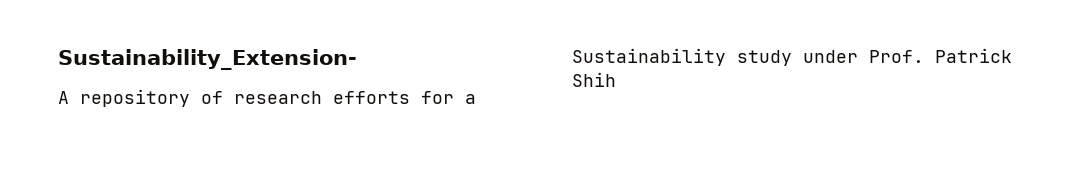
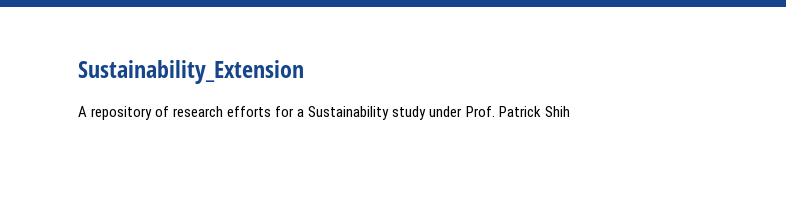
[58,49,357,70] Sustainability_Extension- -> [78,60,304,84] Sustainability_Extension

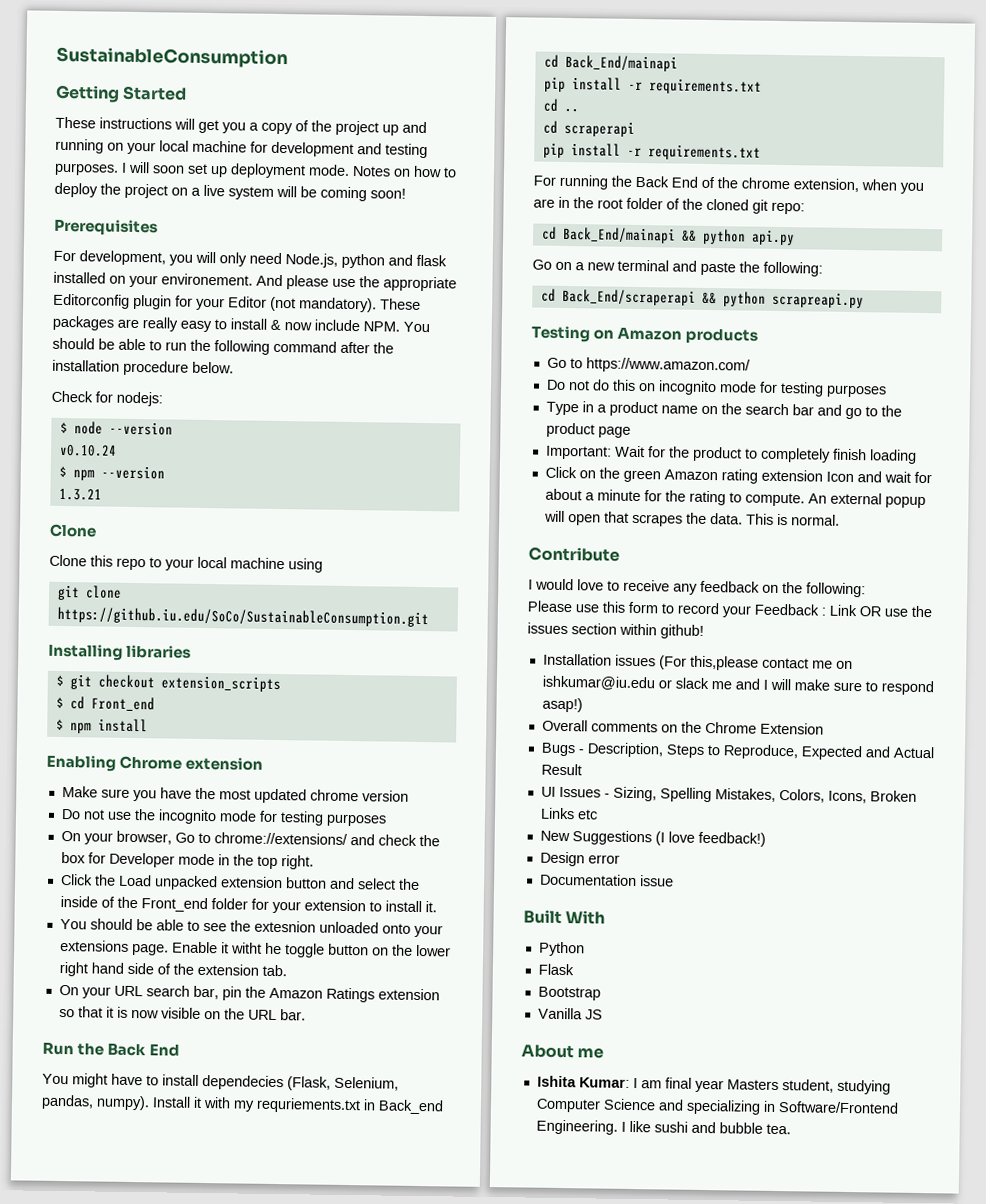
[78,60,304,84] [78,106,570,120] Sustainability_Extension // A repository of research efforts for a Sustainability study under Prof. Patrick Shih -> [56,46,288,69] [55,84,188,103] [55,116,427,136] [55,138,428,159] [54,161,457,179] [54,182,406,202] [54,218,158,236] [53,250,447,269] [53,271,457,292] [53,293,421,313] [52,315,430,333] [52,337,394,355] [52,359,234,376] [51,390,163,407] [59,421,173,436] [58,443,117,457] [58,465,165,481] [58,487,102,501] [49,523,97,538] [49,554,323,573] [56,584,122,601] [56,606,429,628] [48,643,192,661] [55,674,281,693] [55,696,155,712] [55,718,148,734] [46,754,264,772] [61,785,409,804] [60,808,387,827] [60,830,440,847] [60,851,314,870] [60,873,420,891] [59,895,437,914] [59,918,443,938] [59,939,451,958] [58,961,287,977] [58,984,440,1003] [58,1006,306,1021] [42,1041,181,1057] [42,1073,399,1091] [41,1094,444,1115] [543,54,678,72] [543,76,762,95] [542,98,579,113] [542,120,635,137] [542,142,761,161] [533,174,924,194] [533,196,805,215] [541,226,795,246] [532,259,823,277] [540,288,864,309] [531,325,759,344] [546,357,751,374] [545,379,887,398] [545,401,902,420] [545,422,631,438] [545,445,917,464] [544,466,932,484] [544,488,926,509] [543,510,840,527] [528,546,620,562] [528,578,866,598] [527,600,932,618] [527,622,704,639] [542,653,853,671] [541,675,934,696] [541,697,583,713] [541,719,824,735] [540,742,935,761] [540,763,582,776] [540,786,917,804] [539,807,598,820] [539,830,766,847] [539,851,620,867] [539,873,674,887] [523,909,606,925] [538,941,585,957] [537,963,574,976] [537,986,601,1001] [537,1007,603,1020] [521,1044,605,1059] [536,1075,891,1095] [535,1098,899,1115] [535,1119,791,1135] SustainableConsumption // Getting Started // These instructions will get you a copy of the project up and running on your local machine for development and testing purposes. I will soon set up deployment mode. Notes on how to deploy the project on a live system will be coming soon! // Prerequisites // For development, you will only need Node.js, python and flask installed on your environement. And please use the appropriate Editorconfig plugin for your Editor (not mandatory). These packages are really easy to install & now include NPM. You should be able to run the following command after the installation procedure below. // Check for nodejs: // $ node --version // v0.10.24 // $ npm --version // 1.3.21 // Clone // Clone this repo to your local machine using // git clone https://github.iu.edu/SoCo/SustainableConsumption.git // Installing libraries // $ git checkout extension_scripts // $ cd Front_end // $ npm install // Enabling Chrome extension // Make sure you have the most updated chrome version // Do not use the incognito mode for testing purposes // On your browser, Go to chrome://extensions/ and check the box for Developer mode in the top right. // Click the Load unpacked extension button and select the inside of the Front_end folder for your extension to install it. // You should be able to see the extesnion unloaded onto your extensions page. Enable it witht he toggle button on the lower right hand side of the extension tab. // On your URL search bar, pin the Amazon Ratings extension so that it is now visible on the URL bar. // Run the Back End // You might have to install dependecies (Flask, Selenium, pandas, numpy). Install it with my requriements.txt in Back_end // cd Back_End/mainapi // pip install -r requirements.txt // cd .. // cd scraperapi // pip install -r requirements.txt // For running the Back End of the chrome extension, when you are in the root folder of the cloned git repo: // cd Back_End/mainapi && python api.py // Go on a new terminal and paste the following: // cd Back_End/scraperapi && python scrapreapi.py // Testing on Amazon products // Go to https://www.amazon.com/ // Do not do this on incognito mode for testing purposes // Type in a product name on the search bar and go to the product page // Important: Wait for the product to completely finish loading // Click on the green Amazon rating extension Icon and wait for about a minute for the rating to compute. An external popup will open that scrapes the data. This is normal. // Contribute // I would love to receive any feedback on the following: // Please use this form to record your Feedback : Link OR use the issues section within github! // Installation issues (For this,please contact me on ishkumar@iu.edu or slack me and I will make sure to respond asap!) // Overall comments on the Chrome Extension // Bugs - Description, Steps to Reproduce, Expected and Actual Result // UI Issues - Sizing, Spelling Mistakes, Colors, Icons, Broken Links etc // New Suggestions (I love feedback!) // Design error // Documentation issue // Built With // Python // Flask // Bootstrap // Vanilla JS // About me // Ishita Kumar: I am final year Masters student, studying Computer Science and specializing in Software/Frontend Engineering. I like sushi and bubble tea.

